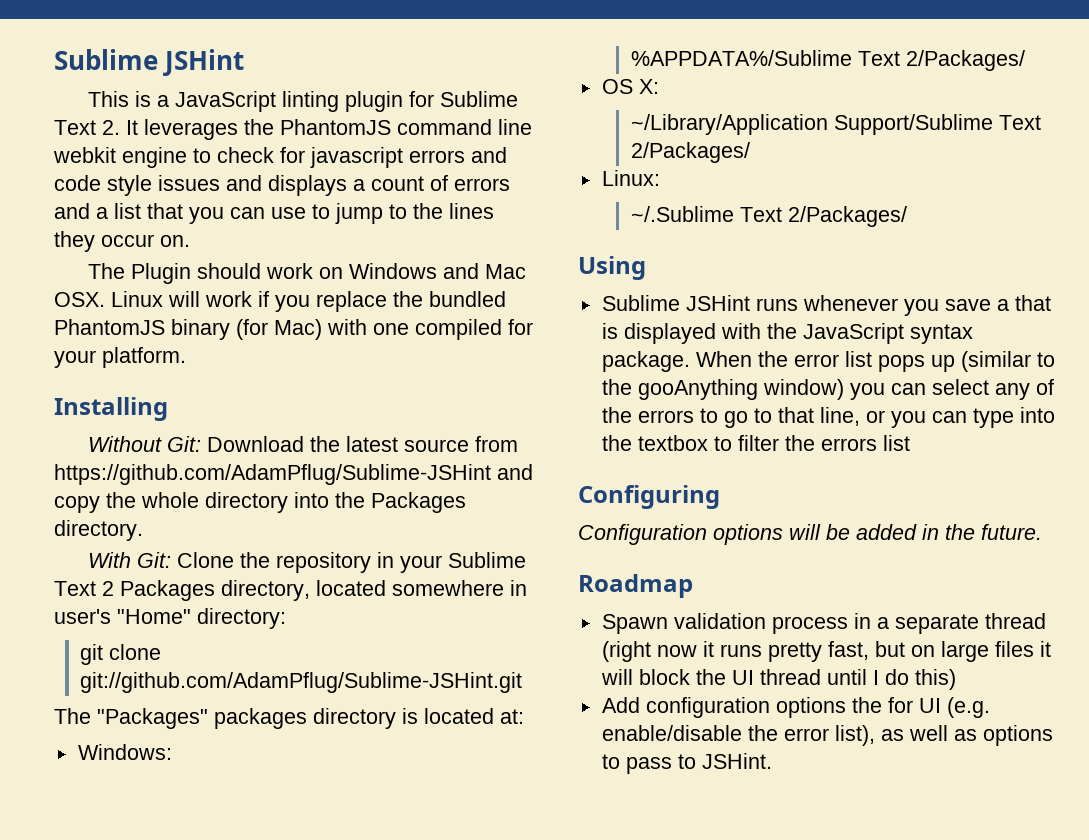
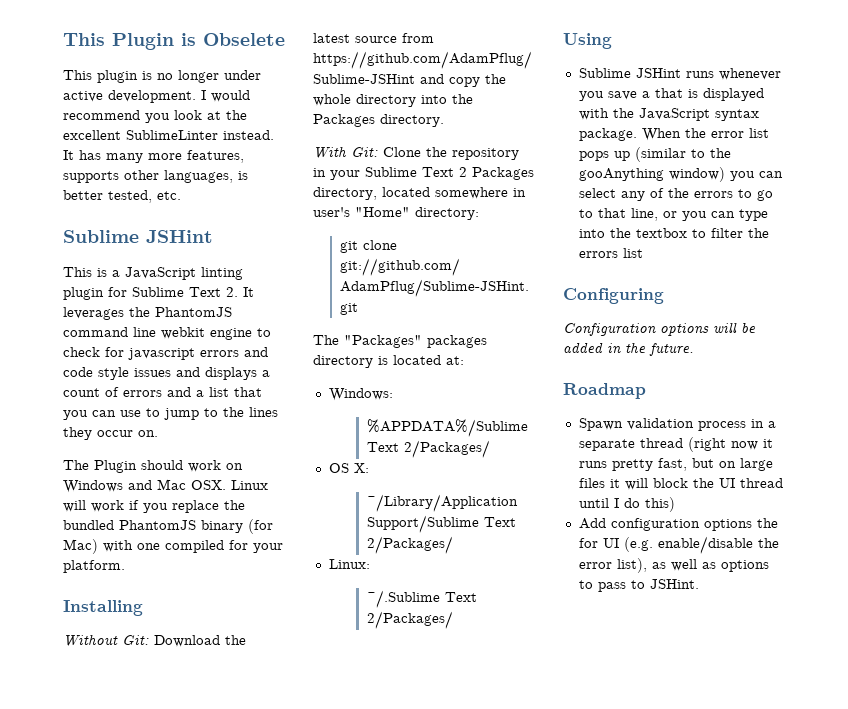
(54, 59) none -> [63,33,285,50] [63,70,261,83] [63,90,250,103] [63,110,247,123] [63,130,274,140] [63,150,244,163] [63,170,248,183] [63,190,181,203] This Plugin is Obselete // This plugin is no longer under active development. I would recommend you look at the excellent SublimeLinter instead. It has many more features, supports other languages, is better tested, etc. //

